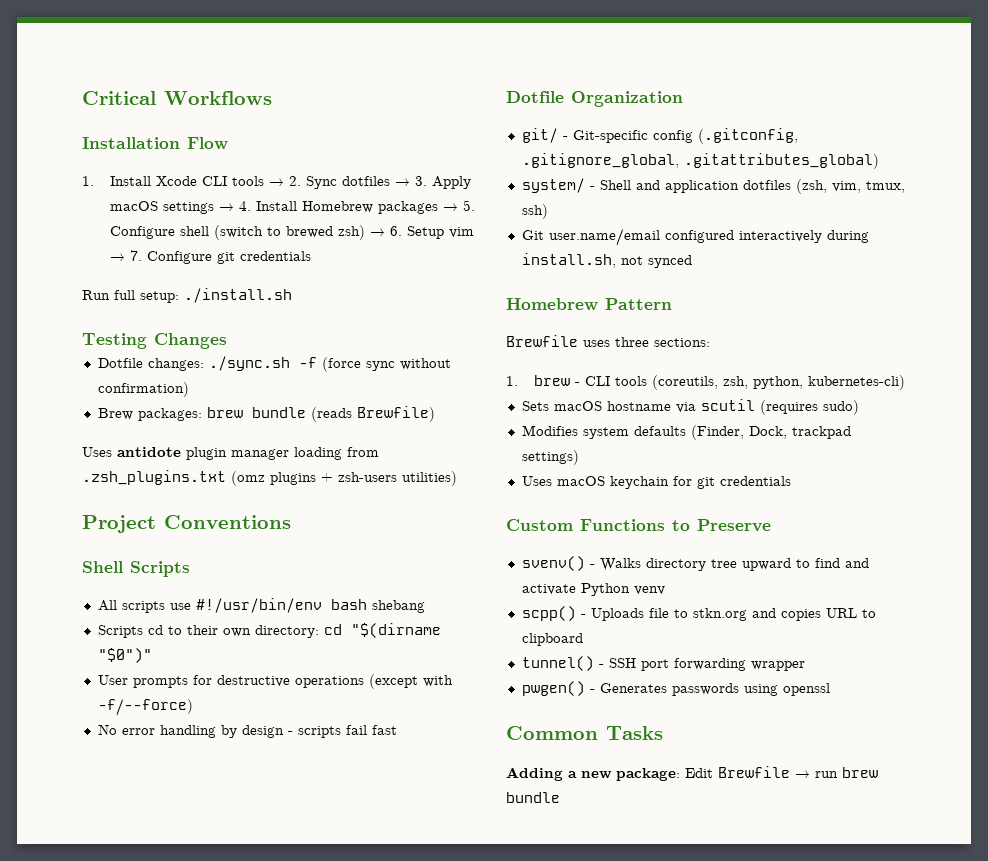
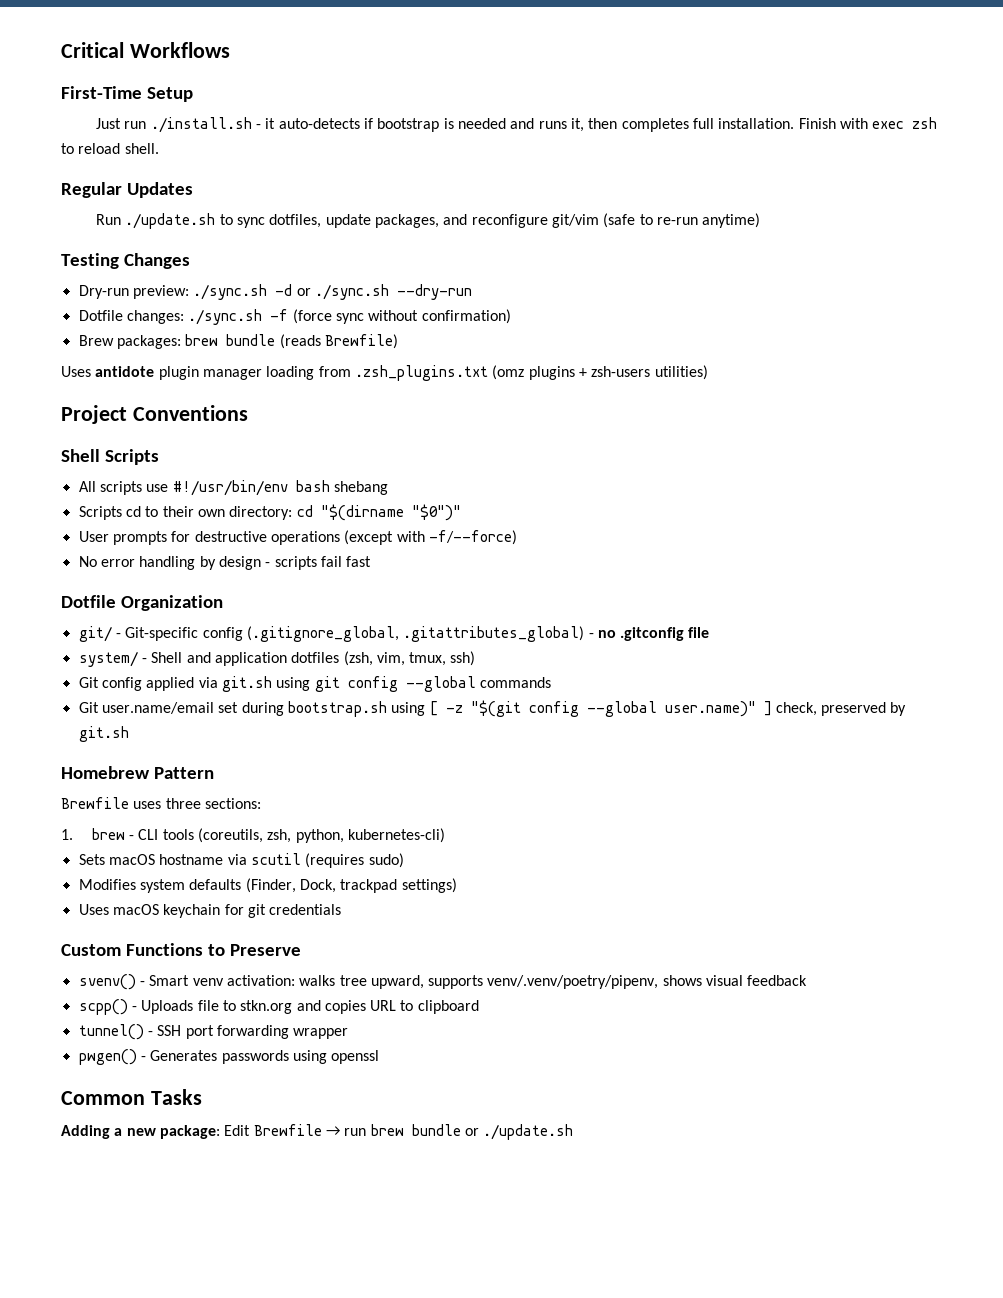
[82,137,228,150] [82,176,472,189] [110,200,476,214] [110,225,475,240] [110,250,312,264] [82,288,292,303] [82,333,227,349] Installation Flow // 1. Install Xcode CLI tools → 2. Sync dotfiles → 3. Apply macOS settings → 4. Install Homebrew packages → 5. Configure shell (switch to brewed zsh) → 6. Setup vim → 7. Configure git credentials // Run full setup: ./install.sh // Testing Changes -> [61,86,193,102] [96,117,938,133] [61,143,159,154] [61,182,193,198] [96,213,761,229] [61,253,190,269] [78,284,472,300] First-Time Setup // Just run ./install.sh - it auto-detects if bootstrap is needed and runs it, then completes full installation. Finish with exec zsh to reload shell. // Regular Updates // Run ./update.sh to sync dotfiles, update packages, and reconfigure git/vim (safe to re-run anytime) // Testing Changes // Dry-run preview: ./sync.sh -d or ./sync.sh --dry-run
[697,128,798,144] [521,153,679,168] (.gitconfig, .gitignore_global, -> [246,626,399,642] (.gitignore_global,
(879, 161) none -> [588,627,710,641] - no .gitconfig file
[548,228,869,246] [521,253,692,268] user.name/email configured interactively during install.sh, not synced -> [101,676,551,692] [78,700,907,717] [78,726,129,742] config applied via git.sh using git config --global commands // Git user.name/email set during bootstrap.sh using [ -z "$(git config --global user.name)" ] check, preserved by git.sh
[599,558,869,571] [521,583,665,596] Walks directory tree upward to find and activate Python venv -> [149,975,808,989] Smart venv activation: walks tree upward, supports venv/.venv/poetry/pipenv, shows visual feedback
(560, 797) none -> [464,1124,574,1140] or ./update.sh

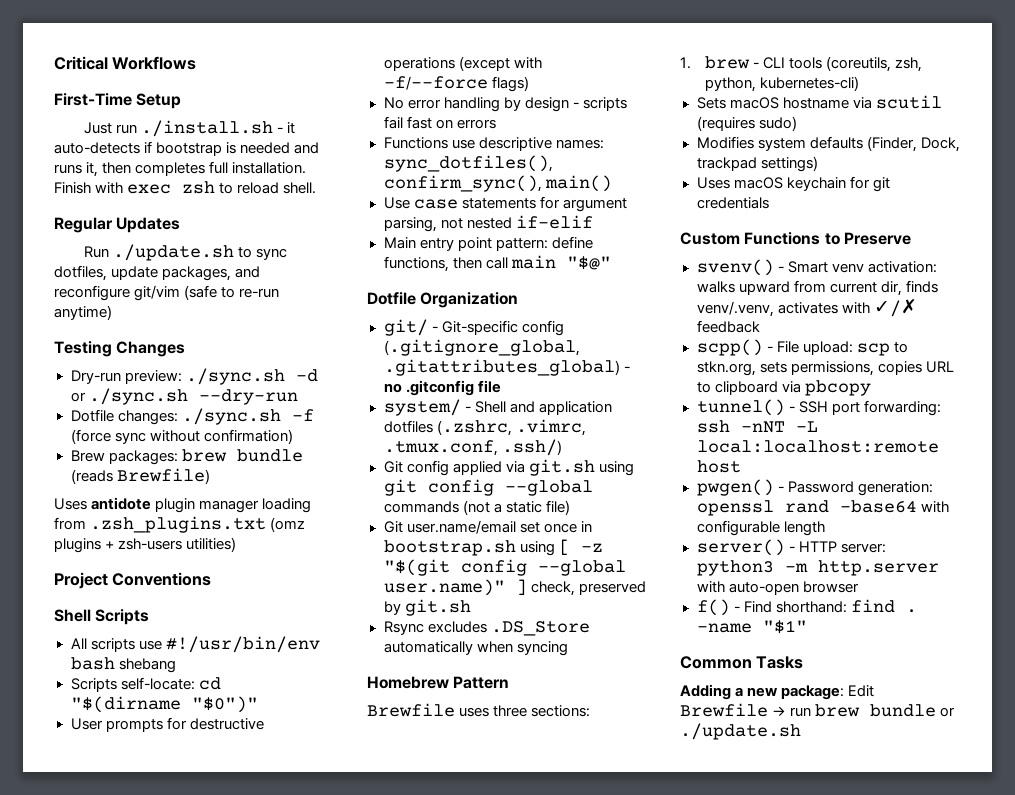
[125,506,293,520] cd to their own directory: -> [120,677,195,690] self-locate:
[428,530,517,545] -f/--force) -> [383,76,529,92] -f/--force flags)
(372, 561) none -> [435,119,496,129] [383,137,604,151] [383,155,553,172] [383,175,612,192] [383,196,627,212] [383,215,593,232] [383,236,593,251] [383,255,611,272] on errors // Functions use descriptive names: sync_dotfiles(), confirm_sync(), main() // Use case statements for argument parsing, not nested if-elif // Main entry point pattern: define functions, then call main "$@"
[343,651,476,666] (zsh, vim, tmux, ssh) -> [436,419,586,436] [383,439,562,456] (.zshrc, .vimrc, .tmux.conf, .ssh/)
(551, 682) none -> [462,500,570,515] (not a static file)
[241,702,284,716] during -> [543,521,592,533] once in
(129, 734) none -> [383,621,590,636] [383,641,568,656] // Rsync excludes .DS_Store automatically when syncing
[339,975,808,989] [78,999,321,1015] tree upward, supports venv/.venv/poetry/pipenv, shows visual feedback // scpp() - Uploads file to stkn.org and -> [738,280,938,296] [696,299,917,317] [696,320,760,333] [696,339,908,356] [696,361,874,376] upward from current dir, finds venv/.venv, activates with ✓/✗ feedback // scpp() - File upload: scp to stkn.org, sets permissions,
(479, 1007) none -> [781,380,871,396] via pbcopy
[216,1025,349,1039] [78,1049,380,1065] forwarding wrapper // pwgen() - Generates passwords using openssl -> [863,400,941,416] [696,420,818,433] [696,440,939,453] [696,460,741,473] [696,479,933,496] [696,500,949,516] [696,520,825,536] [696,539,886,556] [696,560,939,576] [696,581,859,595] [696,599,917,616] [696,620,807,634] forwarding: ssh -nNT -L local:localhost:remote host // pwgen() - Password generation: openssl rand -base64 with configurable length // server() - HTTP server: python3 -m http.server with auto-open browser // f() - Find shorthand: find . -name "$1"

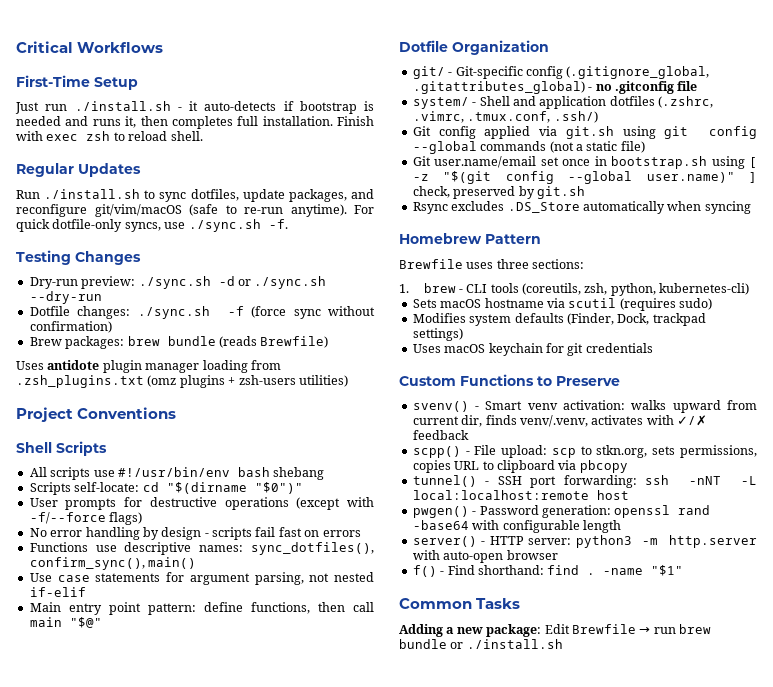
[112,244,234,261] ./update.sh -> [44,189,141,199] ./install.sh
[134,285,181,301] git/vim -> [94,204,182,217] git/vim/macOS
[54,305,112,320] anytime) -> [290,204,374,217] [16,219,288,232] anytime). For quick dotfile-only syncs, use ./sync.sh -f.
[680,723,801,740] ./update.sh -> [466,639,563,649] ./install.sh

